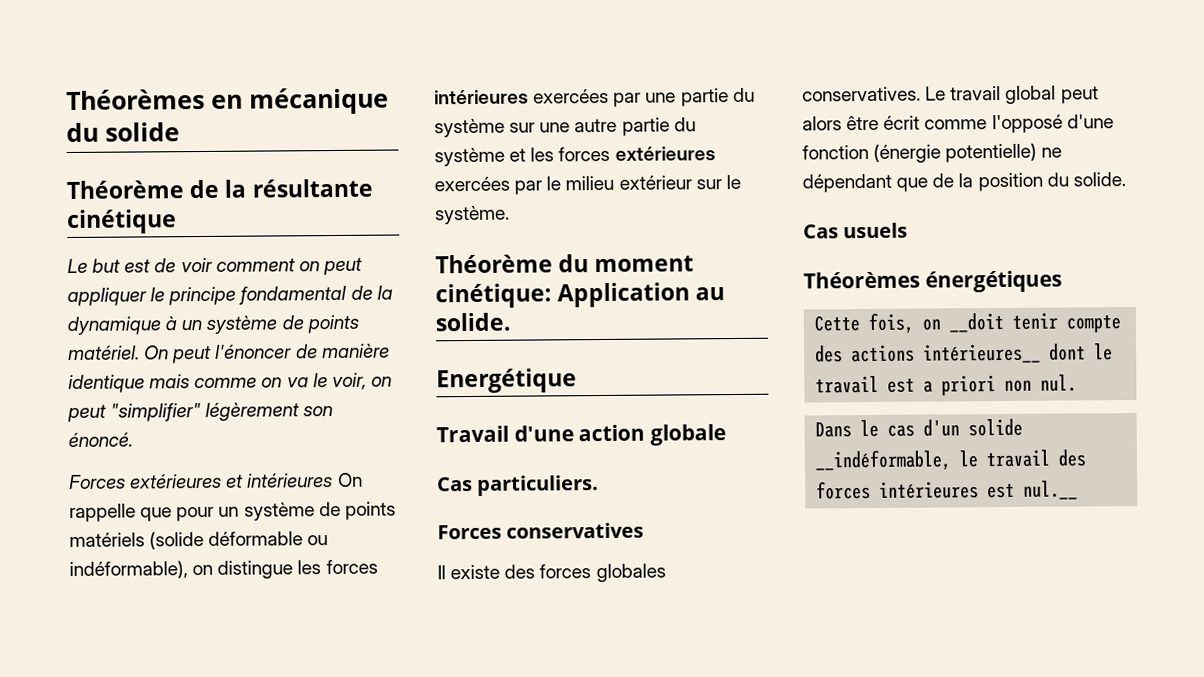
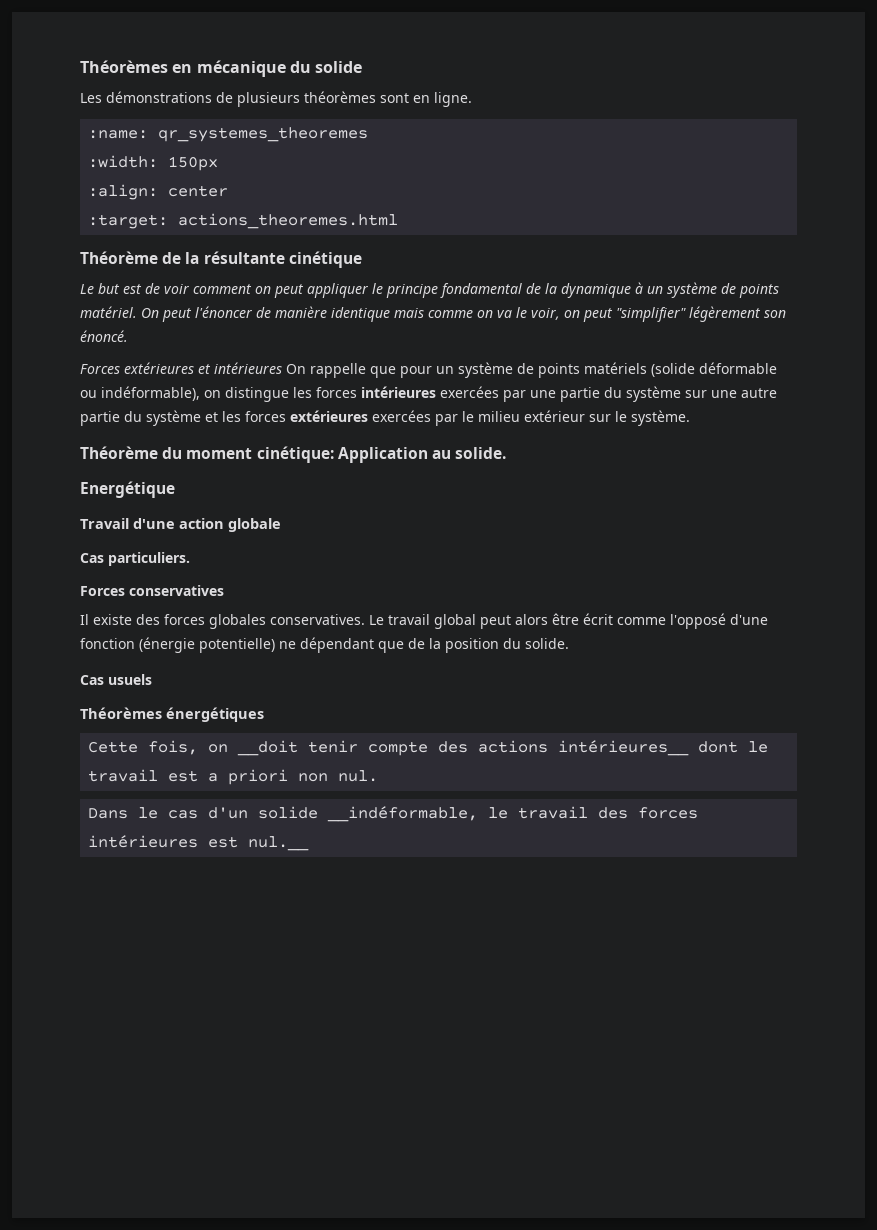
(180, 132) none -> [80,91,472,107] [88,127,369,142] [88,155,219,171] [88,184,229,200] [88,213,399,229] // Les démonstrations de plusieurs théorèmes sont en ligne. // :name: qr_systemes_theoremes // :width: 150px // :align: center // :target: actions_theoremes.html

